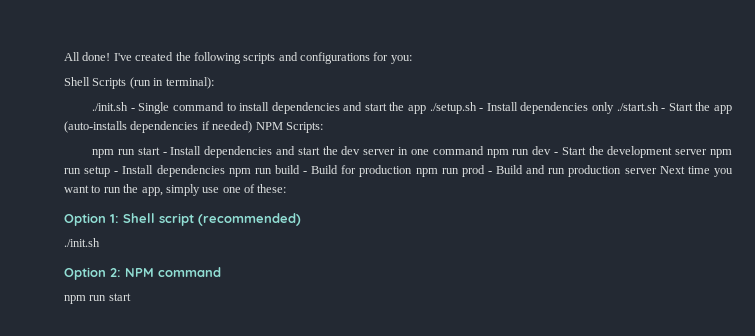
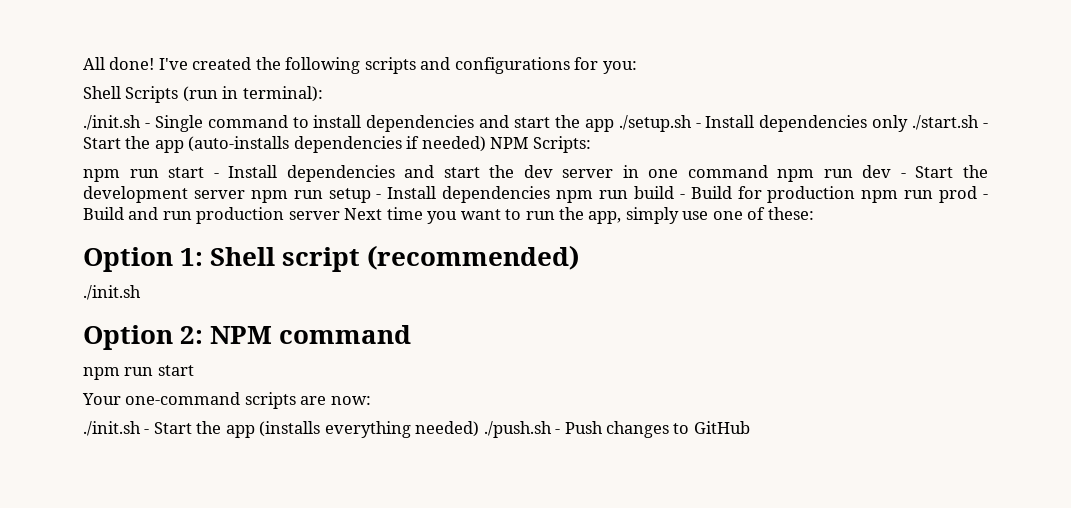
(131, 297) none -> [82,392,371,409] [83,421,750,438] // Your one-command scripts are now: // ./init.sh - Start the app (installs everything needed) ./push.sh - Push changes to GitHub

